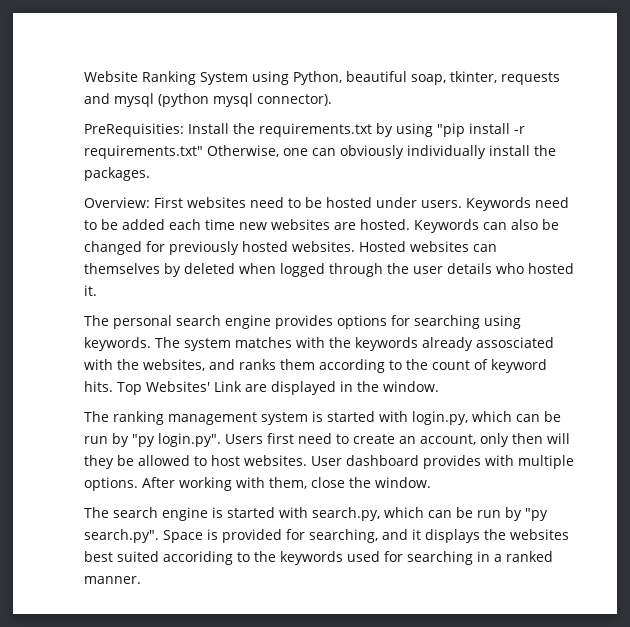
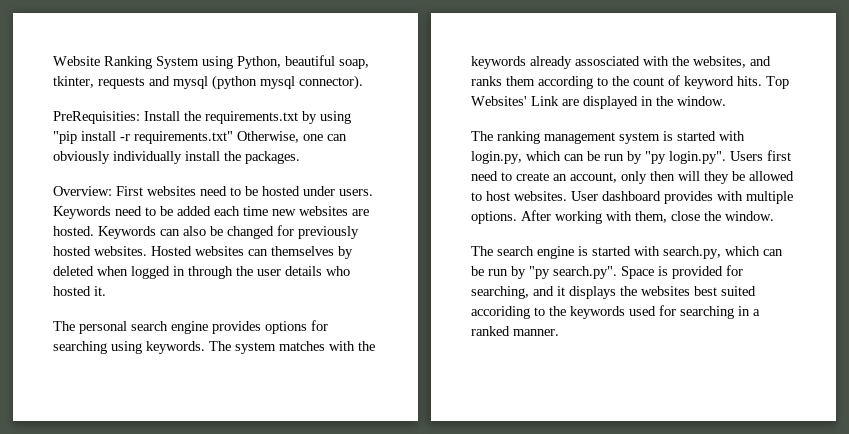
(325, 270) none -> [173,266,185,276] in

